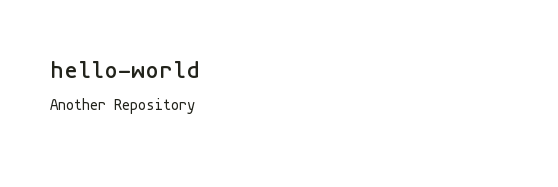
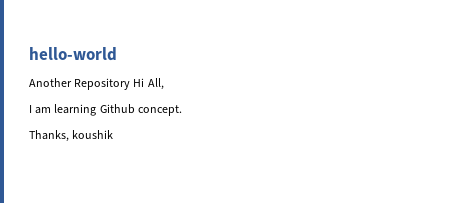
(195, 106) none -> [133,78,164,90] [29,104,182,116] [29,130,114,142] Hi All, // I am learning Github concept. // Thanks, koushik

